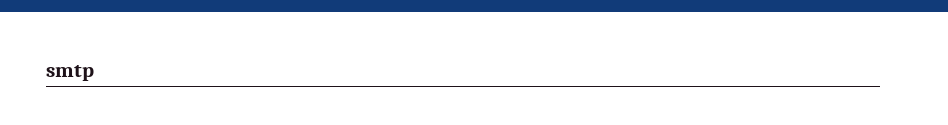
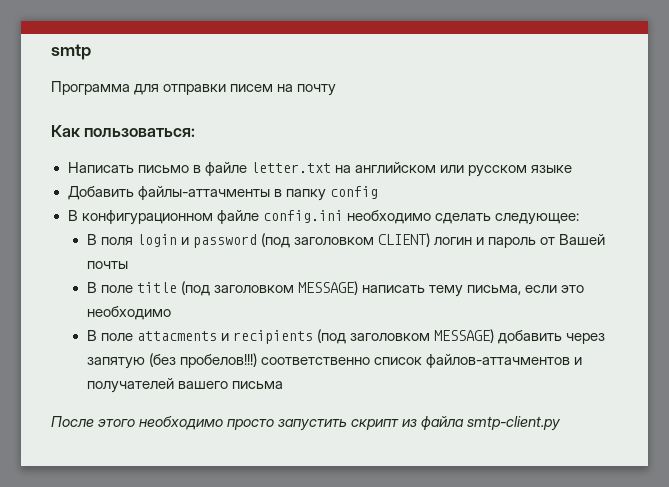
(94, 73) none -> [51,81,337,96] [51,125,196,137] [67,162,572,177] [67,186,378,201] [67,210,579,225] [86,233,606,248] [86,261,128,269] [86,281,585,297] [86,306,171,320] [86,329,606,344] [86,353,583,369] [86,378,283,393] [51,416,562,431] // Программа для отправки писем на почту // Как пользоваться: // Написать письмо в файле letter.txt на английском или русском языке // Добавить файлы-аттачменты в папку config // В конфигурационном файле config.ini необходимо сделать следующее: // В поля login и password (под заголовком CLIENT) логин и пароль от Вашей почты // В поле title (под заголовком MESSAGE) написать тему письма, если это необходимо // В поле attacments и recipients (под заголовком MESSAGE) добавить через запятую (без пробелов!!!) соответственно список файлов-аттачментов и получателей вашего письма // После этого необходимо просто запустить скрипт из файла smtp-client.py

